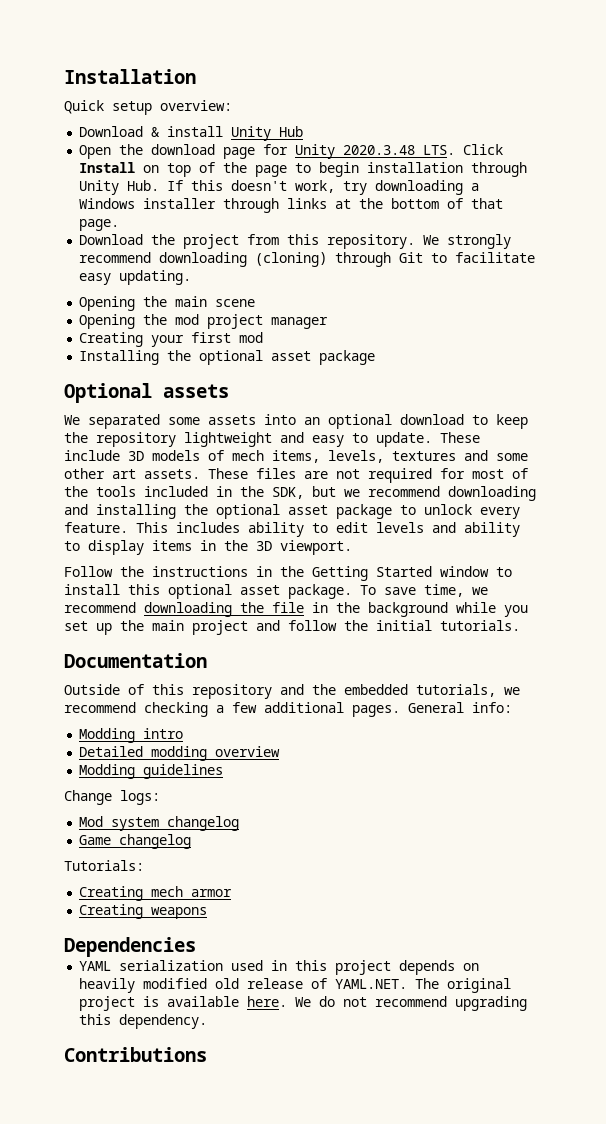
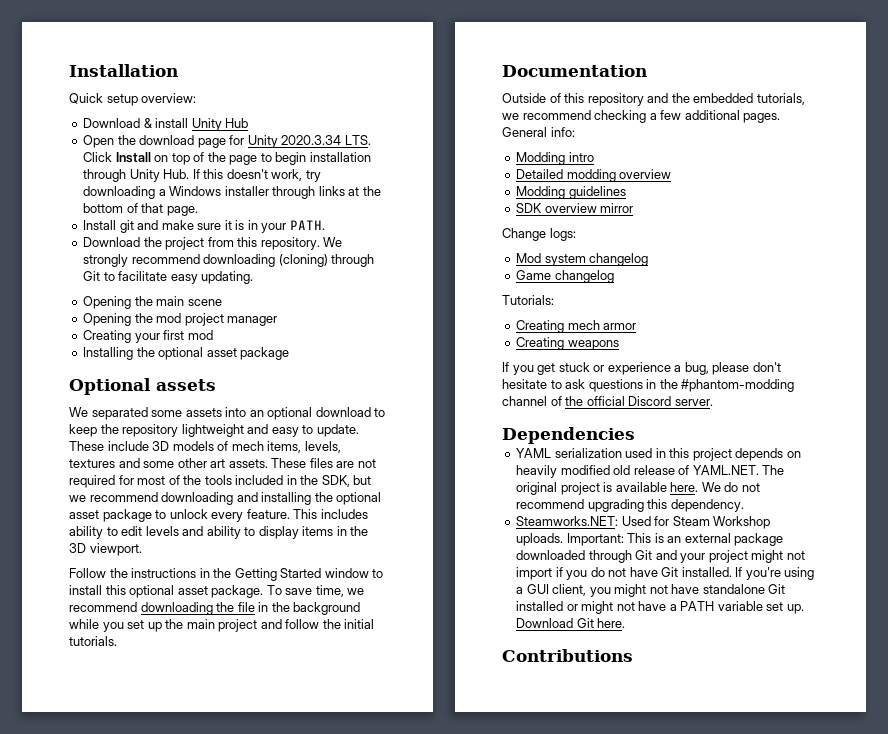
[343,145,416,155] 2020.3.48 -> [281,135,342,145] 2020.3.34
(120, 225) none -> [83,220,325,233] // Install git and make sure it is in your PATH.
(224, 771) none -> [516,203,634,213] // SDK overview mirror
(208, 913) none -> [502,362,781,375] [502,379,795,392] [502,396,713,406] // If you get stuck or experience a bug, please don't hesitate to ask questions in the #phantom-modding channel of the official Discord server.
(208, 1021) none -> [516,516,771,529] [516,533,784,546] [516,550,805,563] [516,567,815,580] [516,584,786,597] [516,601,804,614] [516,618,626,628] // Steamworks.NET: Used for Steam Workshop uploads. Important: This is an external package downloaded through Git and your project might not import if you do not have Git installed. If you're using a GUI client, you might not have standalone Git installed or might not have a PATH variable set up. Download Git here.

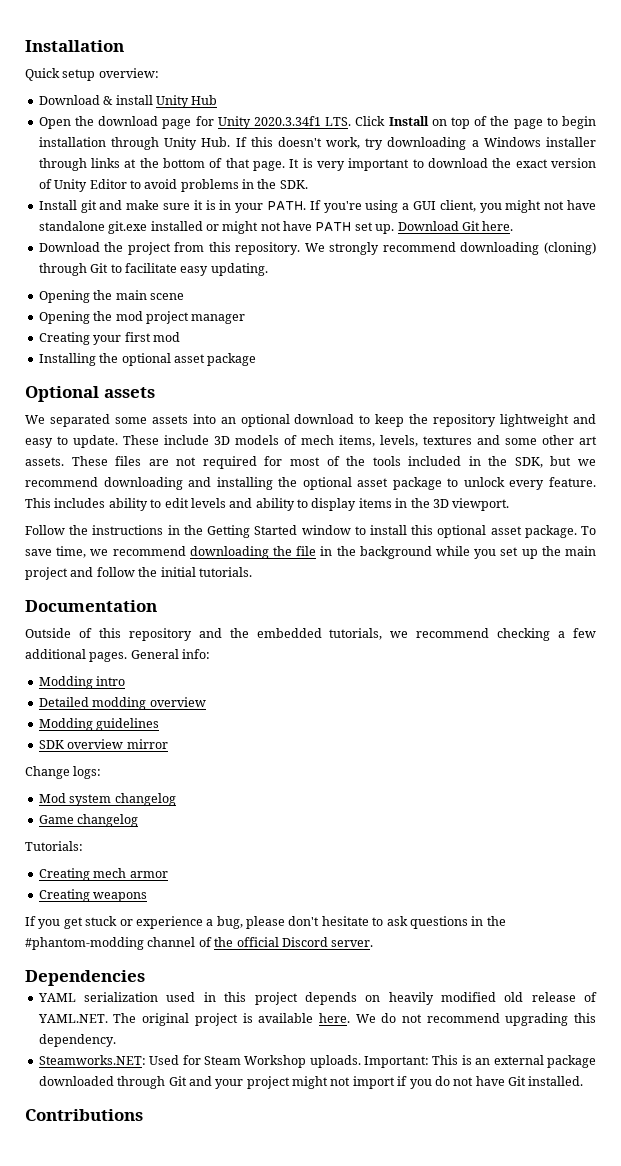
[281,135,342,145] 2020.3.34 -> [253,116,321,126] 2020.3.34f1
(198, 211) none -> [289,158,596,171] [38,179,308,192] It is very important to download the exact version of Unity Editor to avoid problems in the SDK.
(325, 225) none -> [309,200,596,213] [38,221,514,234] If you're using a GUI client, you might not have standalone git.exe installed or might not have PATH set up. Download Git here.
[735,567,815,580] [516,584,786,597] [516,601,804,614] [516,618,626,628] If you're using a GUI client, you might not have standalone Git installed or might not have a PATH variable set up. Download Git here. -> (584, 1081) none

